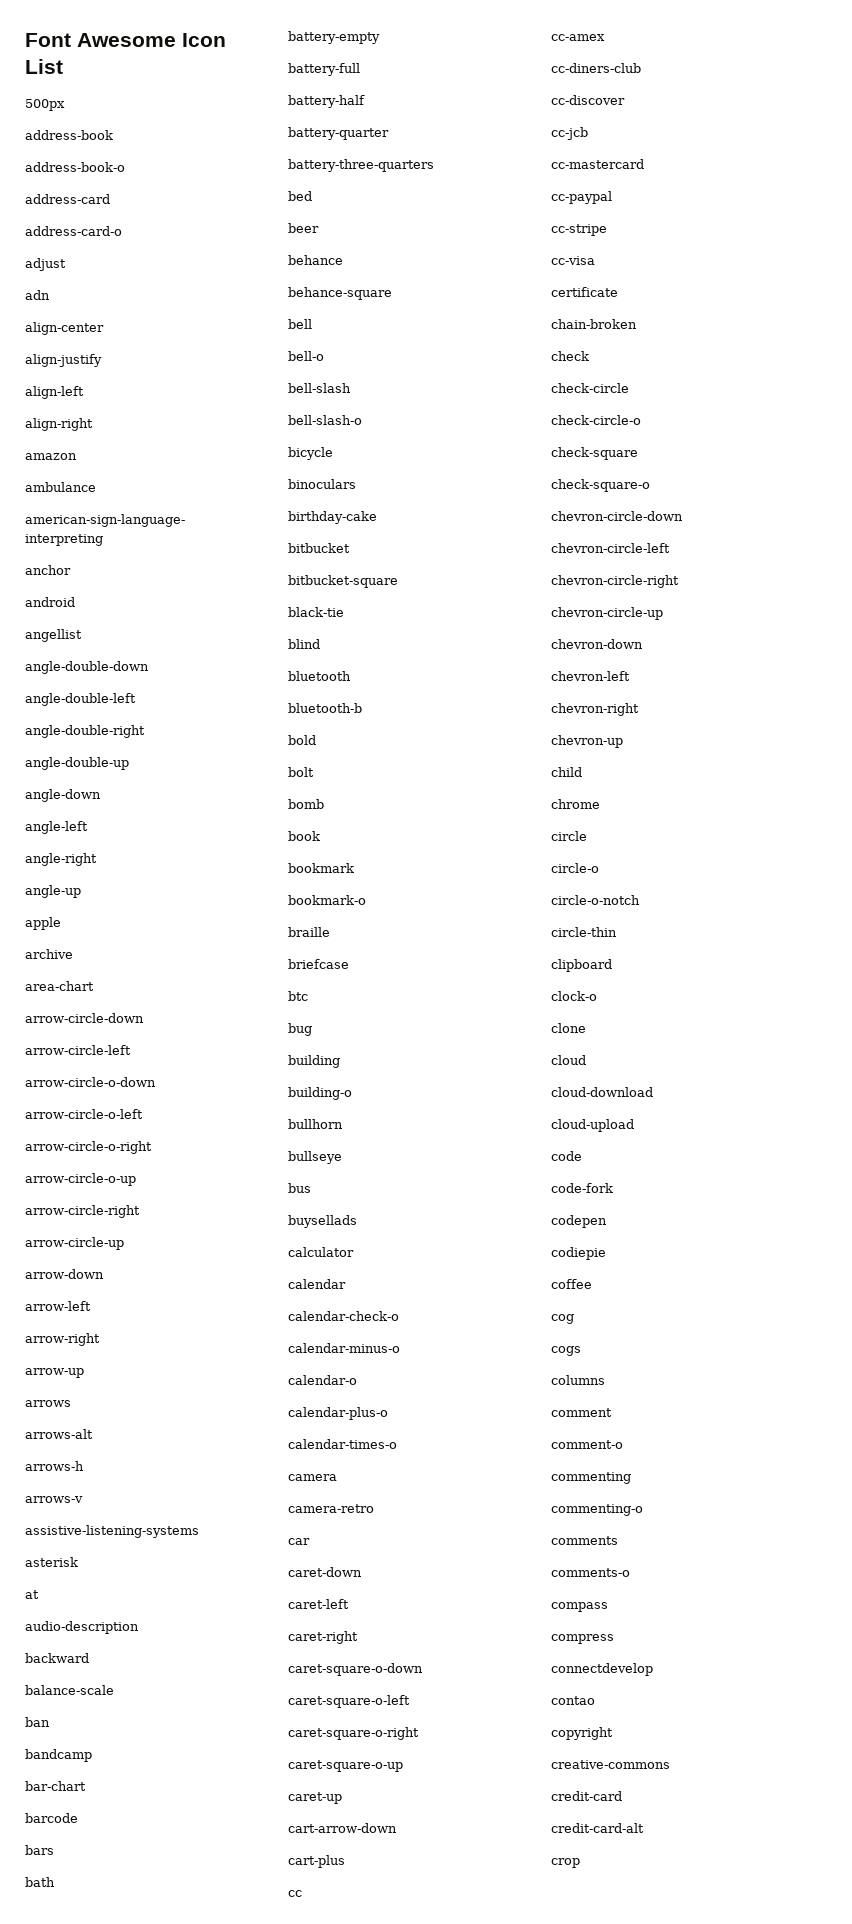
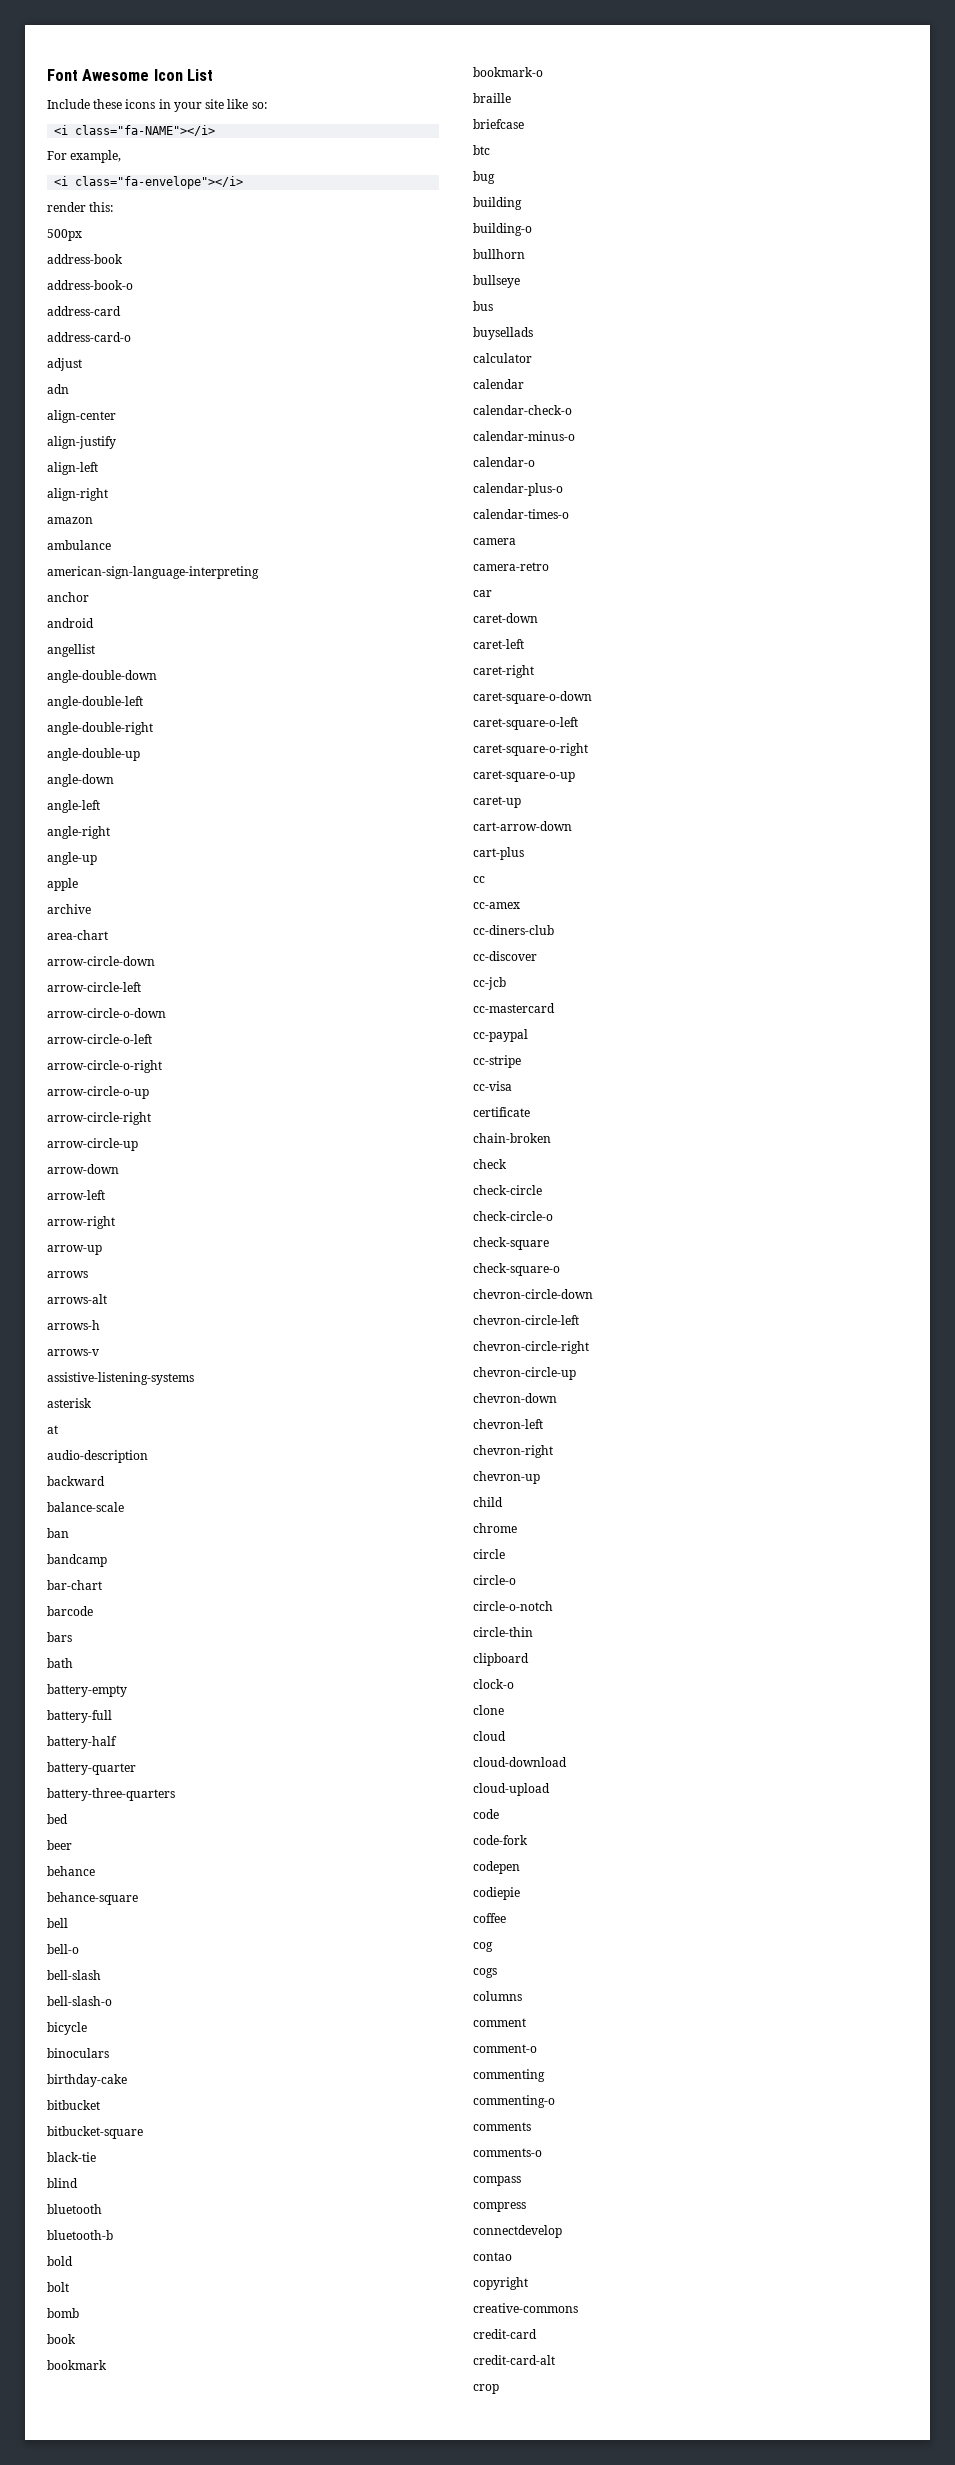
(63, 66) none -> [47,99,267,112] [54,125,216,136] [47,150,122,163] [54,176,244,189] [47,202,114,212] // Include these icons in your site like so: // <i class="fa-NAME"></i> // For example, // <i class="fa-envelope"></i> // render this:

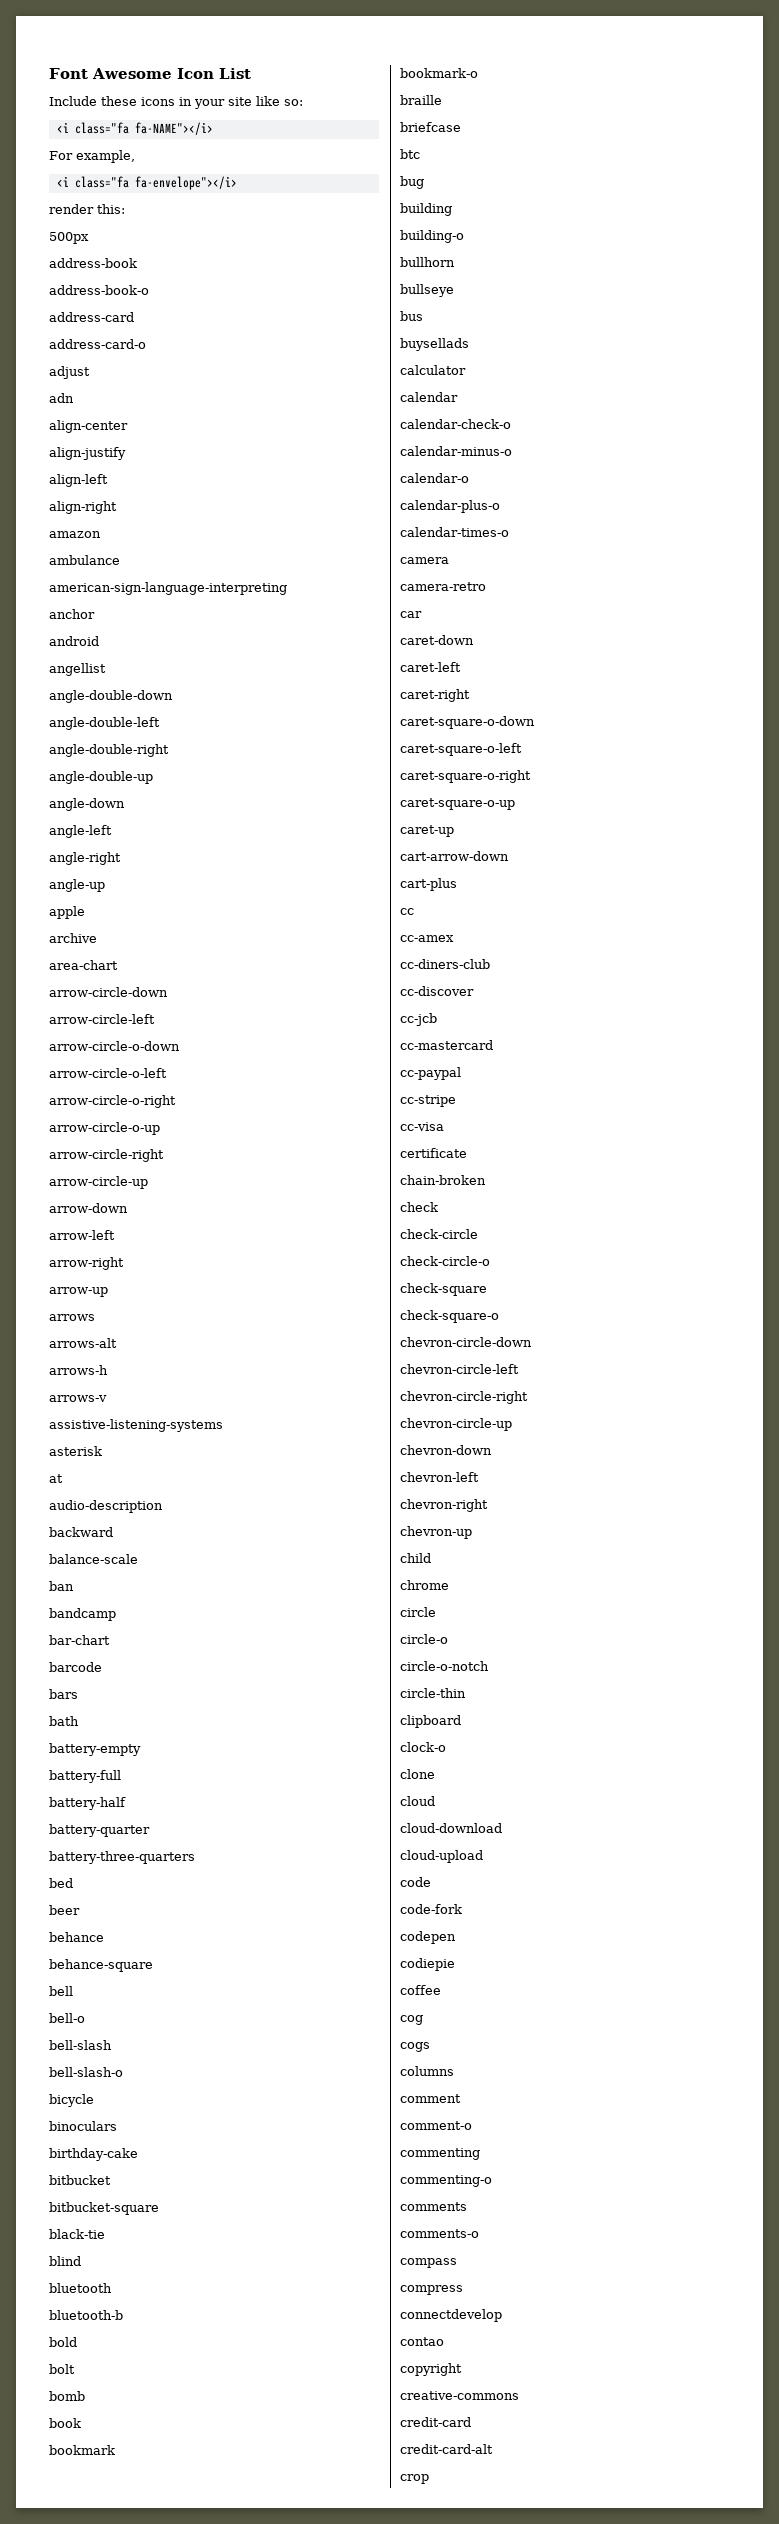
[75,125,216,136] class="fa-NAME"></i> -> [74,122,213,135] class="fa fa-NAME"></i>
[75,176,244,189] class="fa-envelope"></i> -> [74,176,237,190] class="fa fa-envelope"></i>

